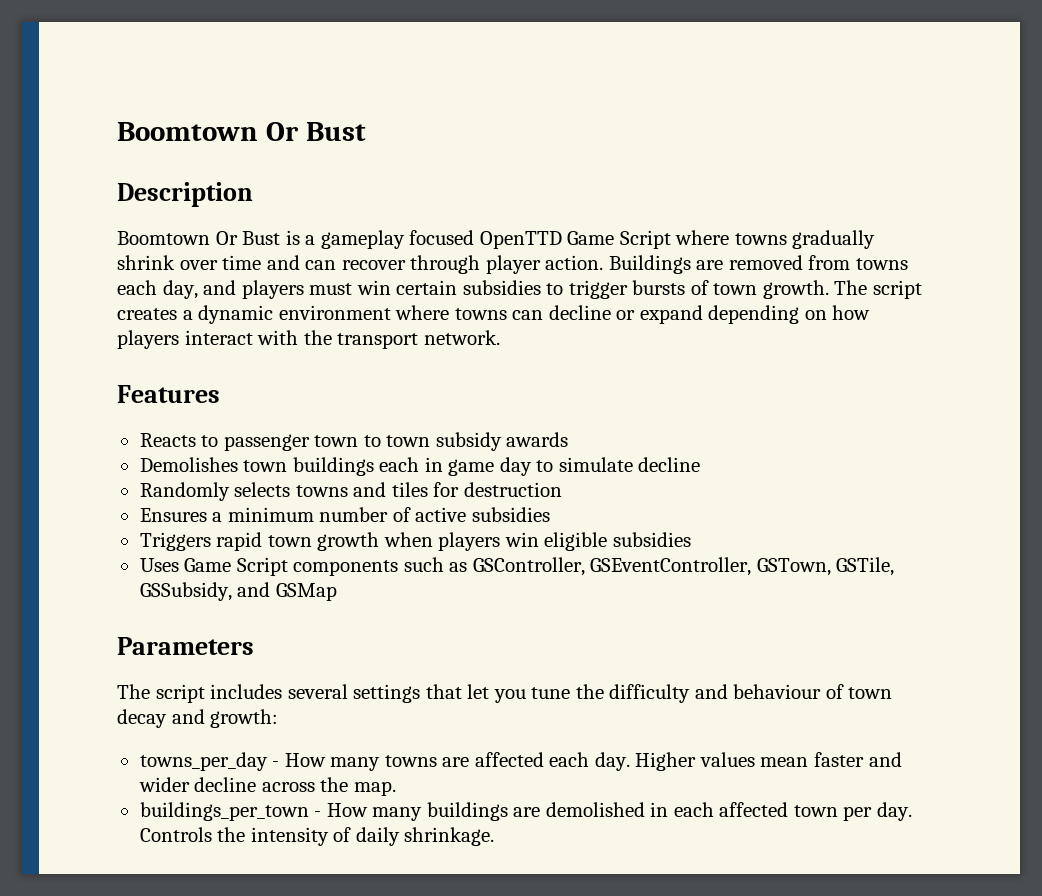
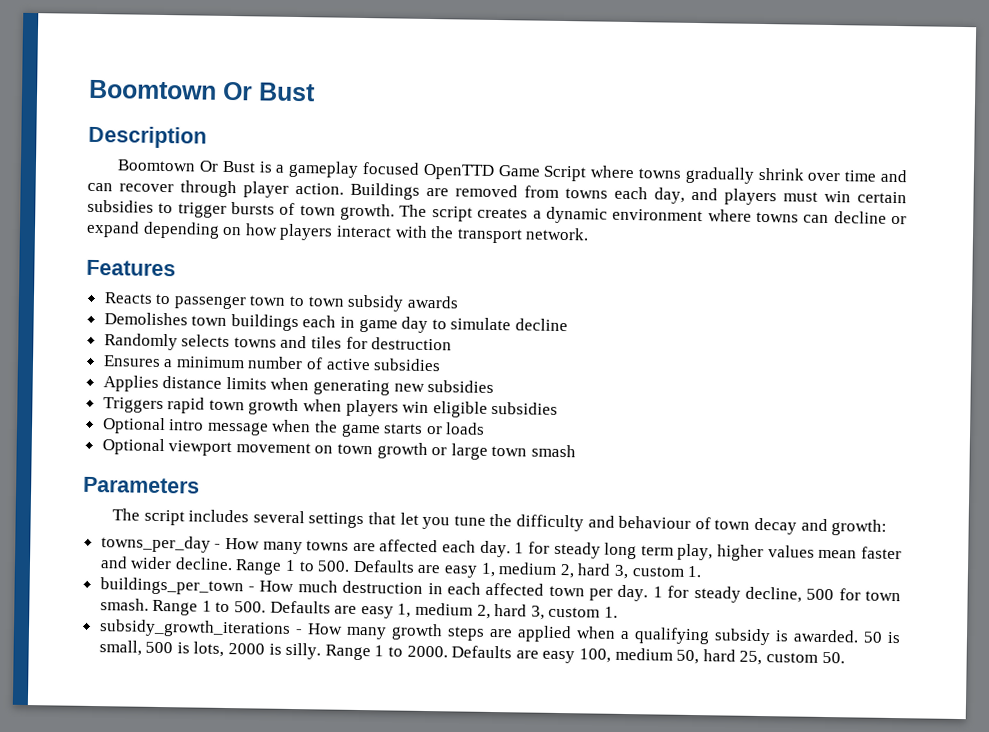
(550, 514) none -> [102,375,495,396] // Applies distance limits when generating new subsidies
[139,557,895,576] [139,582,337,601] Uses Game Script components such as GSController, GSEventController, GSTown, GSTile, GSSubsidy, and GSMap -> [101,417,486,438] [101,438,577,460] Optional intro message when the game starts or loads // Optional viewport movement on town growth or large town smash
[635,752,697,771] Higher -> [514,541,765,562] 1 for steady long term play, higher
[194,777,396,796] decline across the map. -> [174,557,703,580] decline. Range 1 to 500. Defaults are easy 1, medium 2, hard 3, custom 1.
[372,802,645,821] many buildings are demolished -> [297,580,424,594] much destruction
[139,827,495,846] Controls the intensity of daily shrinkage. -> [652,585,901,603] [99,598,618,620] [98,619,901,646] [98,640,845,666] 1 for steady decline, 500 for town smash. Range 1 to 500. Defaults are easy 1, medium 2, hard 3, custom 1. // subsidy_growth_iterations - How many growth steps are applied when a qualifying subsidy is awarded. 50 is small, 500 is lots, 2000 is silly. Range 1 to 2000. Defaults are easy 100, medium 50, hard 25, custom 50.

